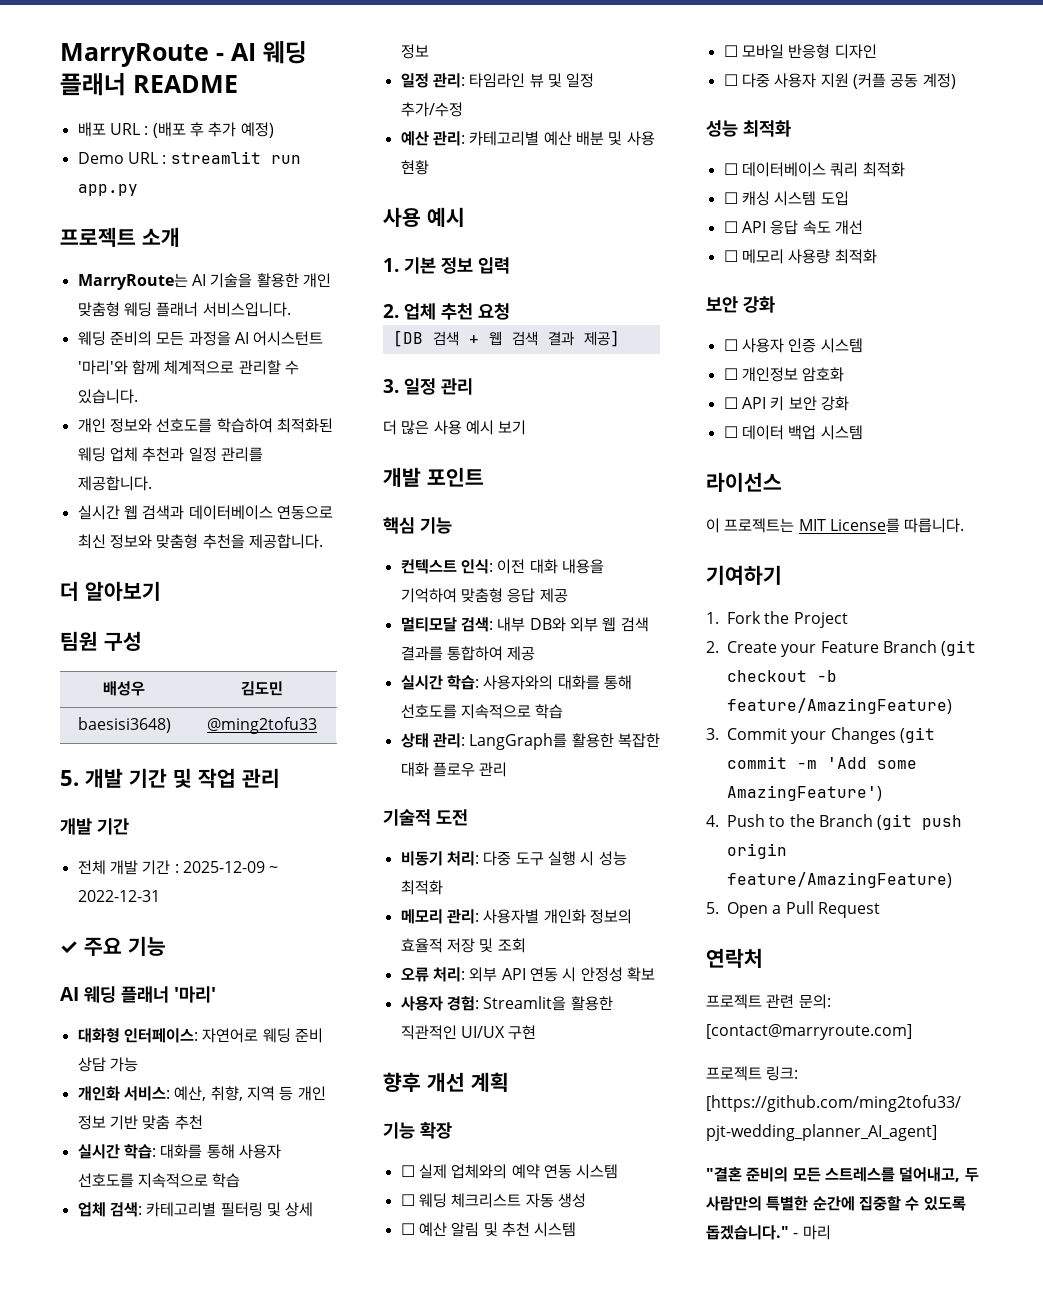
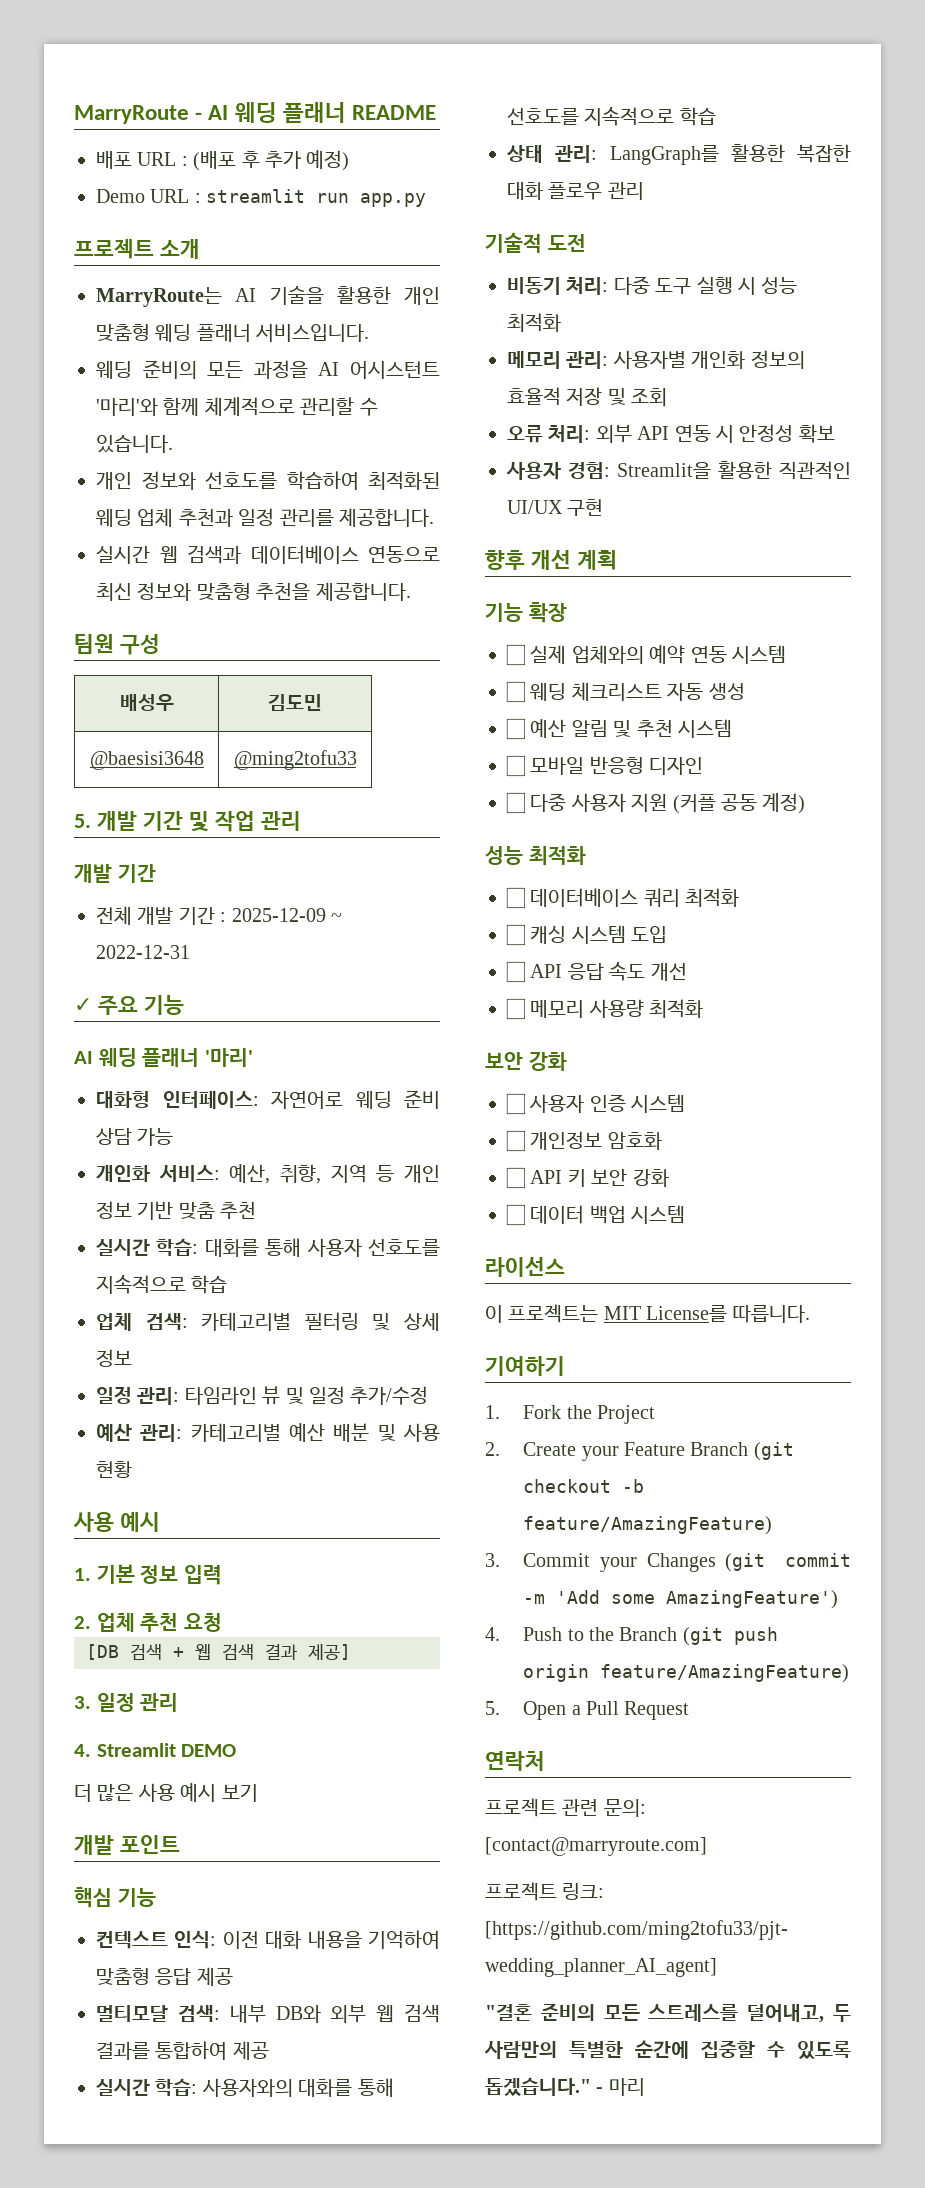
[60,581,161,601] // 더 알아보기 -> (411, 591) none
[77,717,171,733] baesisi3648) -> [89,751,204,770] @baesisi3648
(473, 386) none -> [74,1743,237,1757] // 4. Streamlit DEMO

